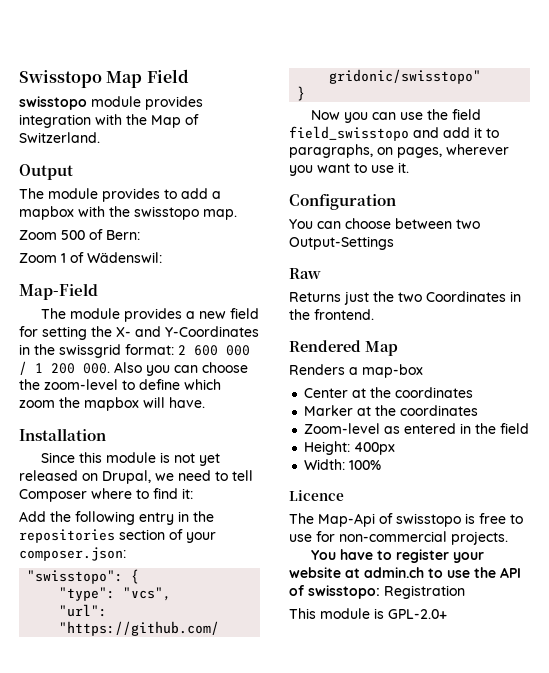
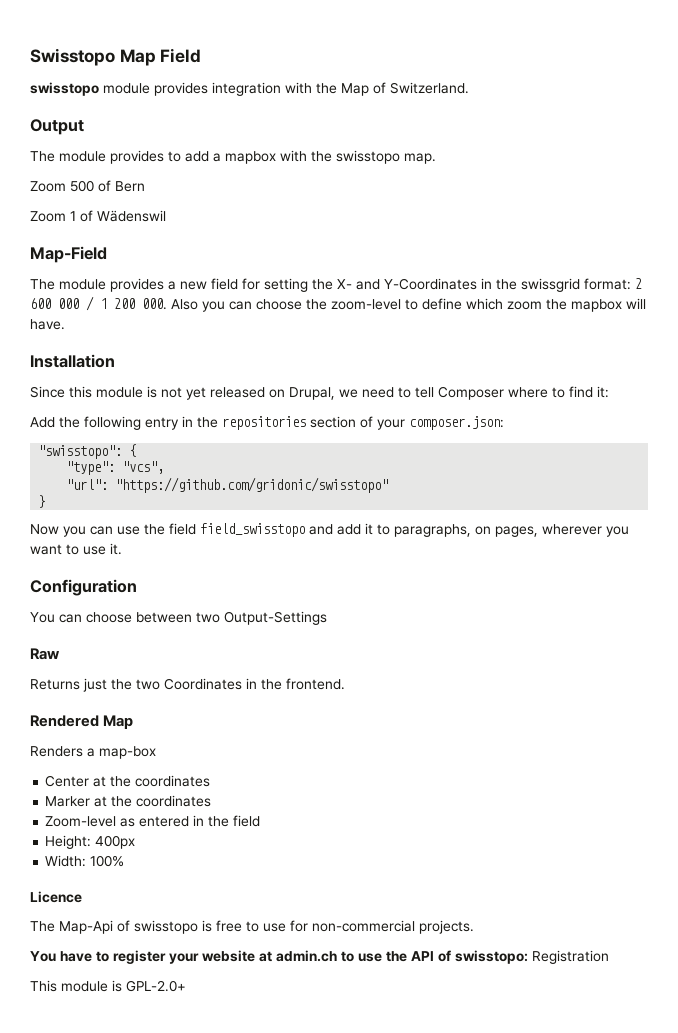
[106,230,140,240] Bern: -> [115,181,145,192] Bern
[87,252,162,263] Wädenswil: -> [97,210,166,222] Wädenswil

